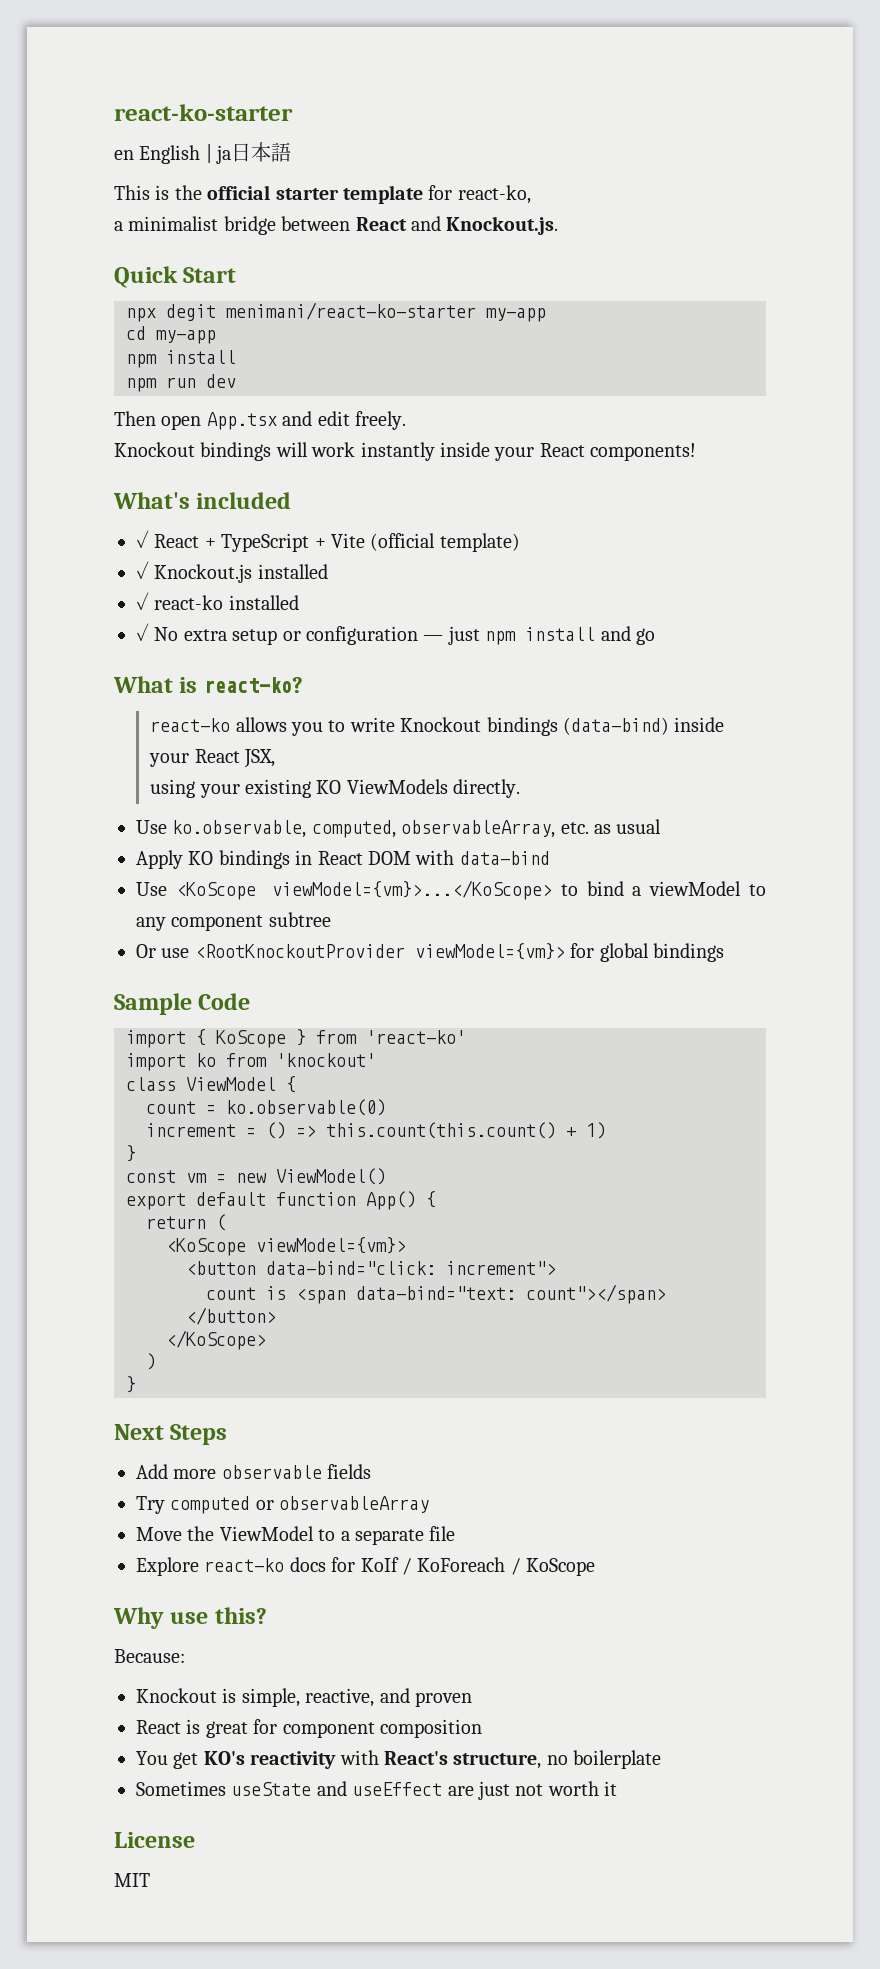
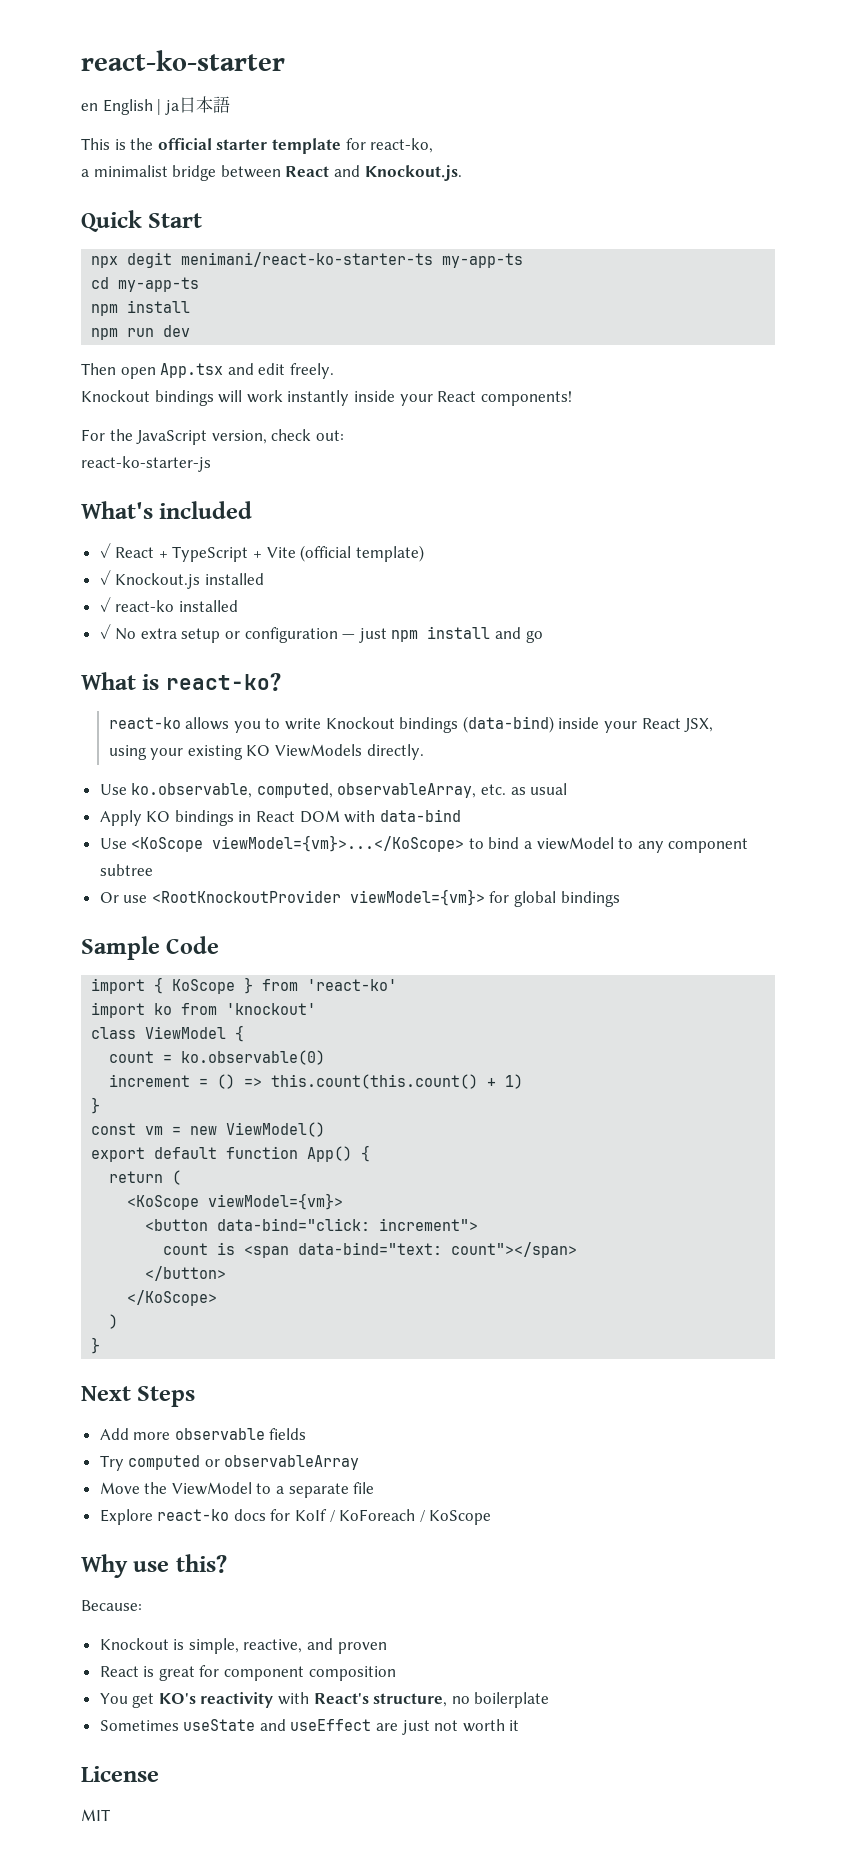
[226,302,546,322] menimani/react-ko-starter my-app -> [181,252,524,268] menimani/react-ko-starter-ts my-app-ts
[156,330,216,344] my-app -> [118,277,200,292] my-app-ts
(697, 452) none -> [81,429,344,445] [81,456,211,472] // For the JavaScript version, check out: // react-ko-starter-js

